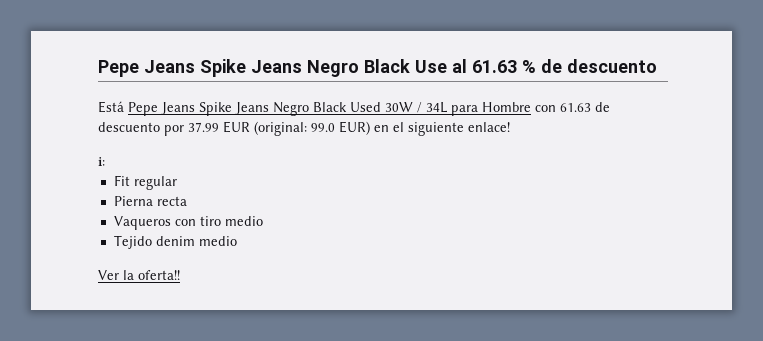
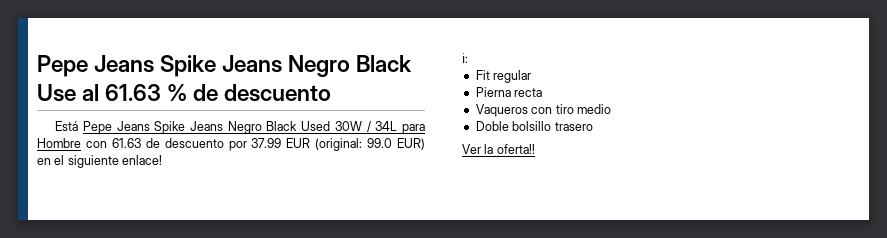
[113,235,237,249] Tejido denim medio -> [475,121,593,131] Doble bolsillo trasero

